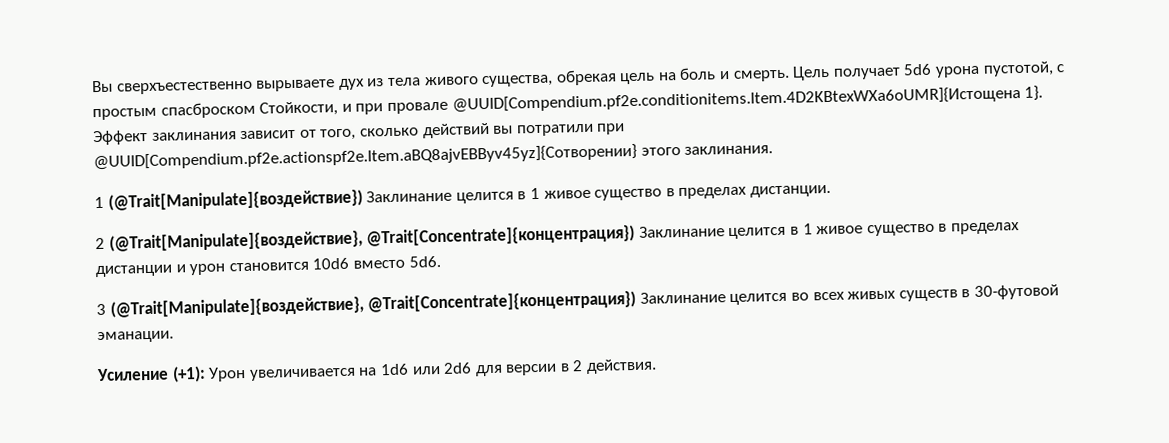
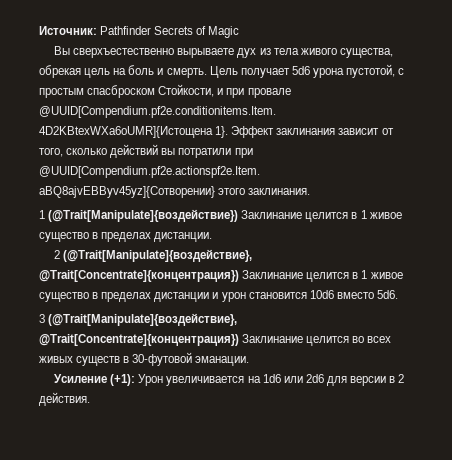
(92, 86) none -> [39,26,240,38] Источник: Pathfinder Secrets of Magic //

